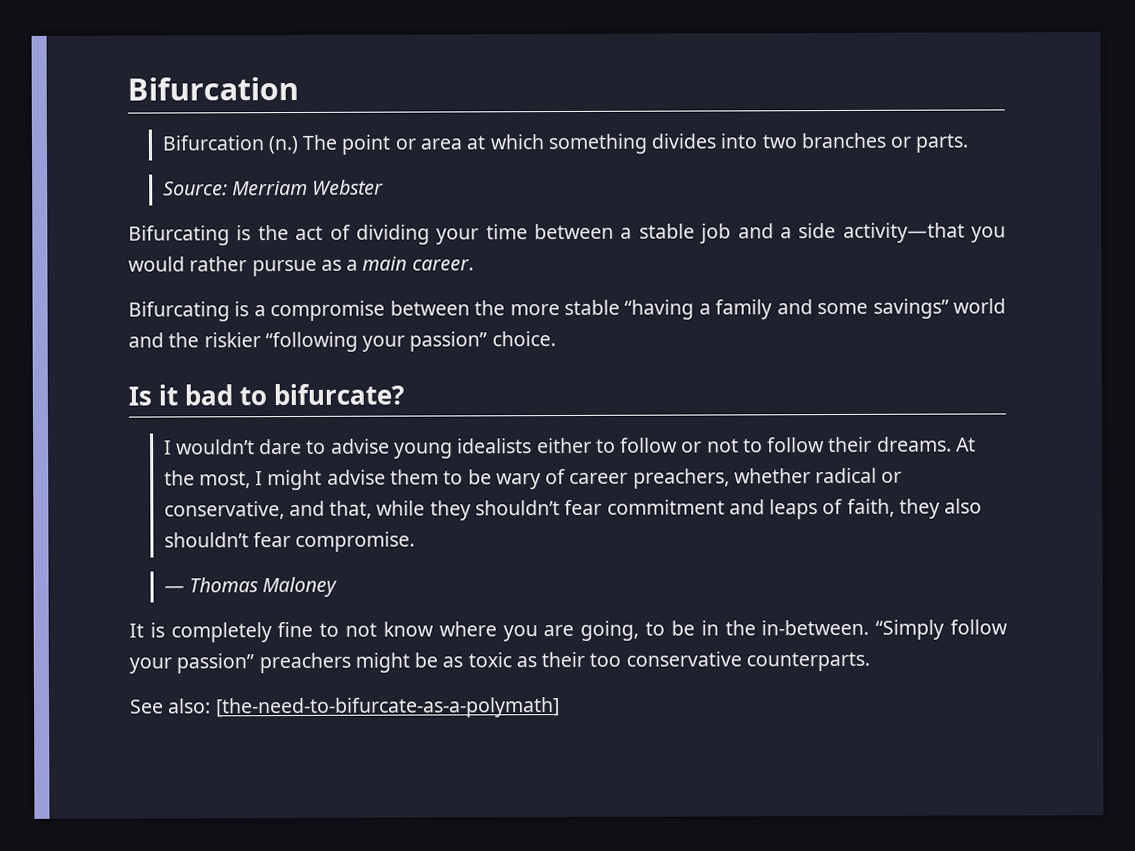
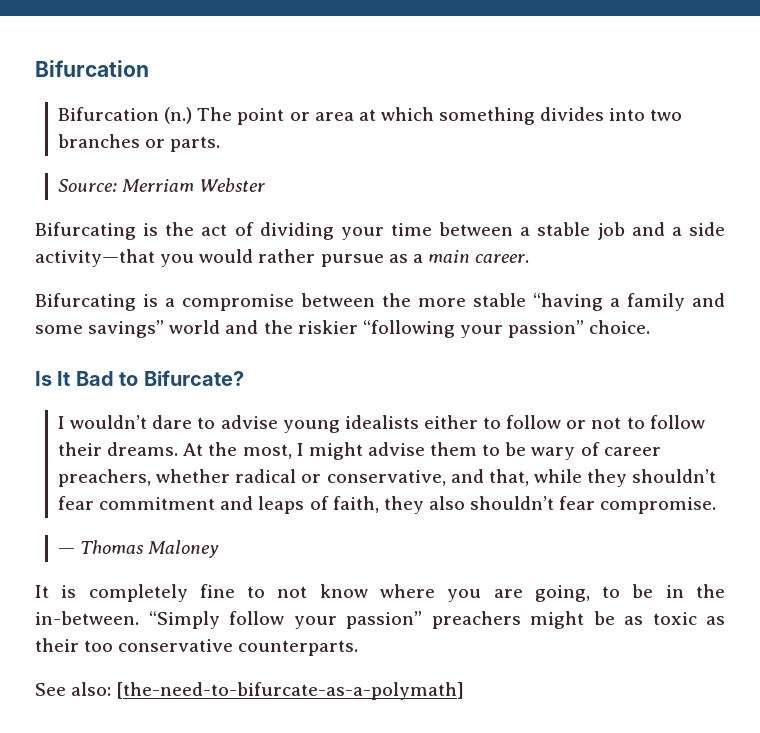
[158,383,405,406] it bad to bifurcate? -> [57,370,244,386] It Bad to Bifurcate?

